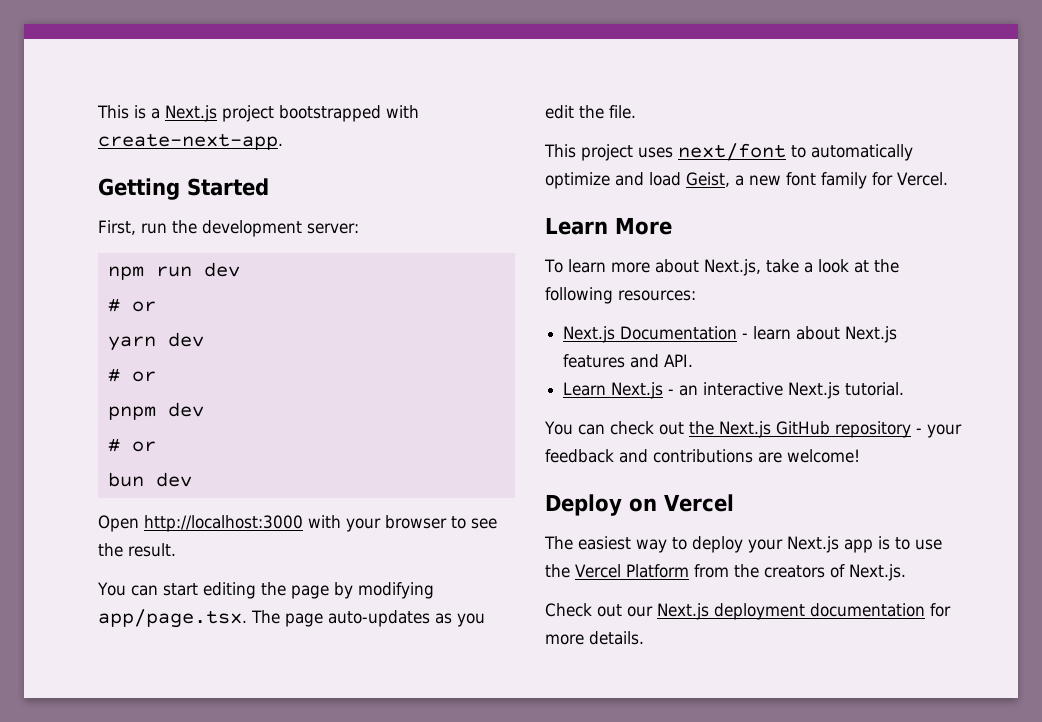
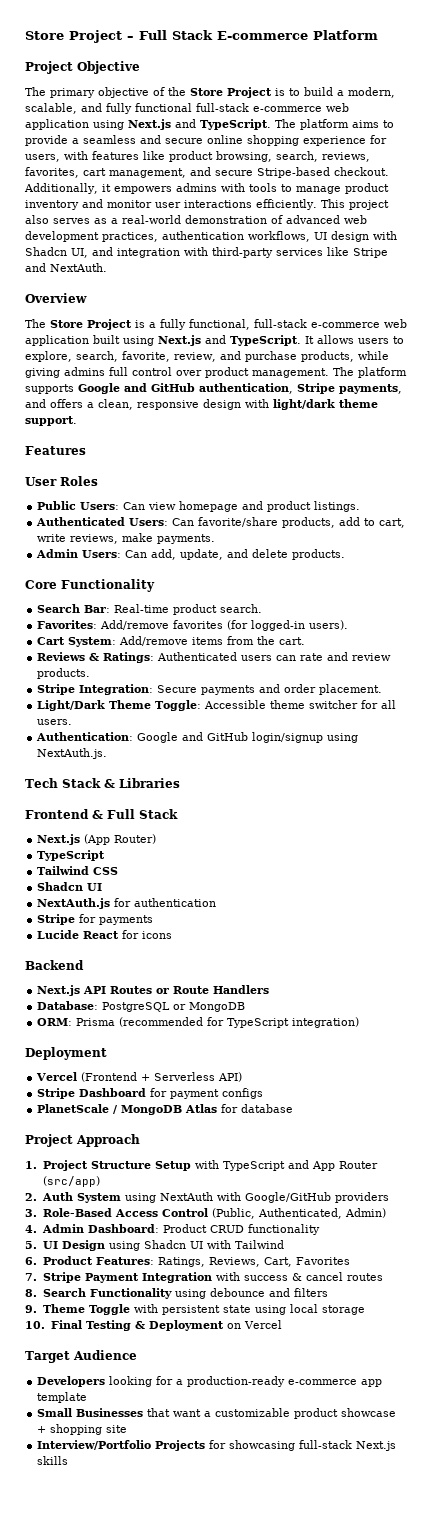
[97,105,419,122] [98,133,283,150] [98,178,269,200] [98,220,359,237] [107,262,240,280] [107,298,156,312] [107,332,204,351] [107,368,156,382] [107,402,204,420] [107,438,156,452] [107,472,192,487] [98,515,497,532] [98,543,176,557] [97,582,434,599] [98,609,485,628] [545,105,636,119] [544,143,913,161] [545,172,948,189] [545,217,672,235] [544,259,899,276] [545,287,696,304] [563,326,898,343] [563,354,694,368] [563,382,905,399] [544,421,962,438] [545,449,860,463] [545,494,734,516] [544,536,942,553] [545,564,906,581] [545,603,951,620] [545,631,644,645] This is a Next.js project bootstrapped with create-next-app. // Getting Started // First, run the development server: // npm run dev // # or // yarn dev // # or // pnpm dev // # or // bun dev // Open http://localhost:3000 with your browser to see the result. // You can start editing the page by modifying app/page.tsx. The page auto-updates as you edit the file. // This project uses next/font to automatically optimize and load Geist, a new font family for Vercel. // Learn More // To learn more about Next.js, take a look at the following resources: // Next.js Documentation - learn about Next.js features and API. // Learn Next.js - an interactive Next.js tutorial. // You can check out the Next.js GitHub repository - your feedback and contributions are welcome! // Deploy on Vercel // The easiest way to deploy your Next.js app is to use the Vercel Platform from the creators of Next.js. // Check out our Next.js deployment documentation for more details. -> [25,30,378,43] [25,61,140,74] [25,87,395,98] [25,103,349,114] [25,119,394,130] [25,135,387,146] [25,151,370,162] [25,167,389,178] [24,183,389,194] [25,199,389,210] [25,215,367,224] [25,231,397,242] [25,247,388,258] [25,263,107,272] [25,293,87,303] [25,319,407,330] [25,335,404,346] [25,351,389,362] [25,367,407,378] [25,383,402,394] [25,399,378,410] [25,416,77,426] [25,446,86,455] [25,476,98,486] [37,501,361,512] [36,517,406,528] [37,533,216,544] [36,549,346,560] [25,579,155,592] [37,604,263,615] [37,620,349,631] [37,636,306,647] [37,652,392,663] [37,668,91,679] [37,684,383,695] [37,700,397,711] [37,719,73,725] [36,732,359,743] [37,748,108,759] [25,778,180,788] [25,809,178,819] [37,834,157,845] [37,850,106,861] [37,866,119,875] [37,882,103,891] [37,898,217,909] [37,914,154,925] [37,930,173,939] [25,960,84,970] [37,985,270,996] [37,1001,246,1012] [37,1017,360,1028] [25,1047,107,1060] [36,1072,243,1082] [37,1088,264,1099] [37,1104,294,1115] [25,1134,140,1147] [25,1160,378,1171] [42,1176,100,1187] [25,1192,389,1203] [25,1208,386,1219] [25,1224,320,1235] [25,1240,284,1251] [25,1256,350,1267] [25,1272,383,1283] [25,1288,328,1299] [25,1304,366,1315] [25,1320,283,1331] [25,1350,137,1363] [37,1376,383,1387] [37,1392,88,1403] [37,1408,397,1419] [37,1424,128,1435] [37,1440,397,1451] [37,1456,69,1465] Store Project – Full Stack E-commerce Platform // Project Objective // The primary objective of the Store Project is to build a modern, scalable, and fully functional full-stack e-commerce web application using Next.js and TypeScript. The platform aims to provide a seamless and secure online shopping experience for users, with features like product browsing, search, reviews, favorites, cart management, and secure Stripe-based checkout. Additionally, it empowers admins with tools to manage product inventory and monitor user interactions efficiently. This project also serves as a real-world demonstration of advanced web development practices, authentication workflows, UI design with Shadcn UI, and integration with third-party services like Stripe and NextAuth. // Overview // The Store Project is a fully functional, full-stack e-commerce web application built using Next.js and TypeScript. It allows users to explore, search, favorite, review, and purchase products, while giving admins full control over product management. The platform supports Google and GitHub authentication, Stripe payments, and offers a clean, responsive design with light/dark theme support. // Features // User Roles // Public Users: Can view homepage and product listings. // Authenticated Users: Can favorite/share products, add to cart, write reviews, make payments. // Admin Users: Can add, update, and delete products. // Core Functionality // Search Bar: Real-time product search. // Favorites: Add/remove favorites (for logged-in users). // Cart System: Add/remove items from the cart. // Reviews & Ratings: Authenticated users can rate and review products. // Stripe Integration: Secure payments and order placement. // Light/Dark Theme Toggle: Accessible theme switcher for all users. // Authentication: Google and GitHub login/signup using NextAuth.js. // Tech Stack & Libraries // Frontend & Full Stack // Next.js (App Router) // TypeScript // Tailwind CSS // Shadcn UI // NextAuth.js for authentication // Stripe for payments // Lucide React for icons // Backend // Next.js API Routes or Route Handlers // Database: PostgreSQL or MongoDB // ORM: Prisma (recommended for TypeScript integration) // Deployment // Vercel (Frontend + Serverless API) // Stripe Dashboard for payment configs // PlanetScale / MongoDB Atlas for database // Project Approach // 1. Project Structure Setup with TypeScript and App Router (src/app) // 2. Auth System using NextAuth with Google/GitHub providers // 3. Role-Based Access Control (Public, Authenticated, Admin) // 4. Admin Dashboard: Product CRUD functionality // 5. UI Design using Shadcn UI with Tailwind // 6. Product Features: Ratings, Reviews, Cart, Favorites // 7. Stripe Payment Integration with success & cancel routes // 8. Search Functionality using debounce and filters // 9. Theme Toggle with persistent state using local storage // 10. Final Testing & Deployment on Vercel // Target Audience // Developers looking for a production-ready e-commerce app template // Small Businesses that want a customizable product showcase + shopping site // Interview/Portfolio Projects for showcasing full-stack Next.js skills

